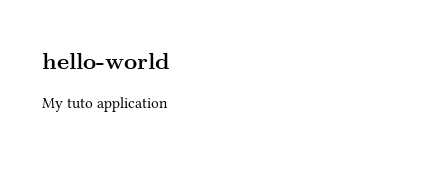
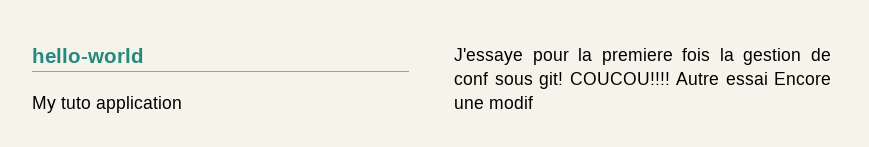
(169, 104) none -> [454,48,831,65] [454,72,831,89] [454,96,533,109] // J'essaye pour la premiere fois la gestion de conf sous git! COUCOU!!!! Autre essai Encore une modif

